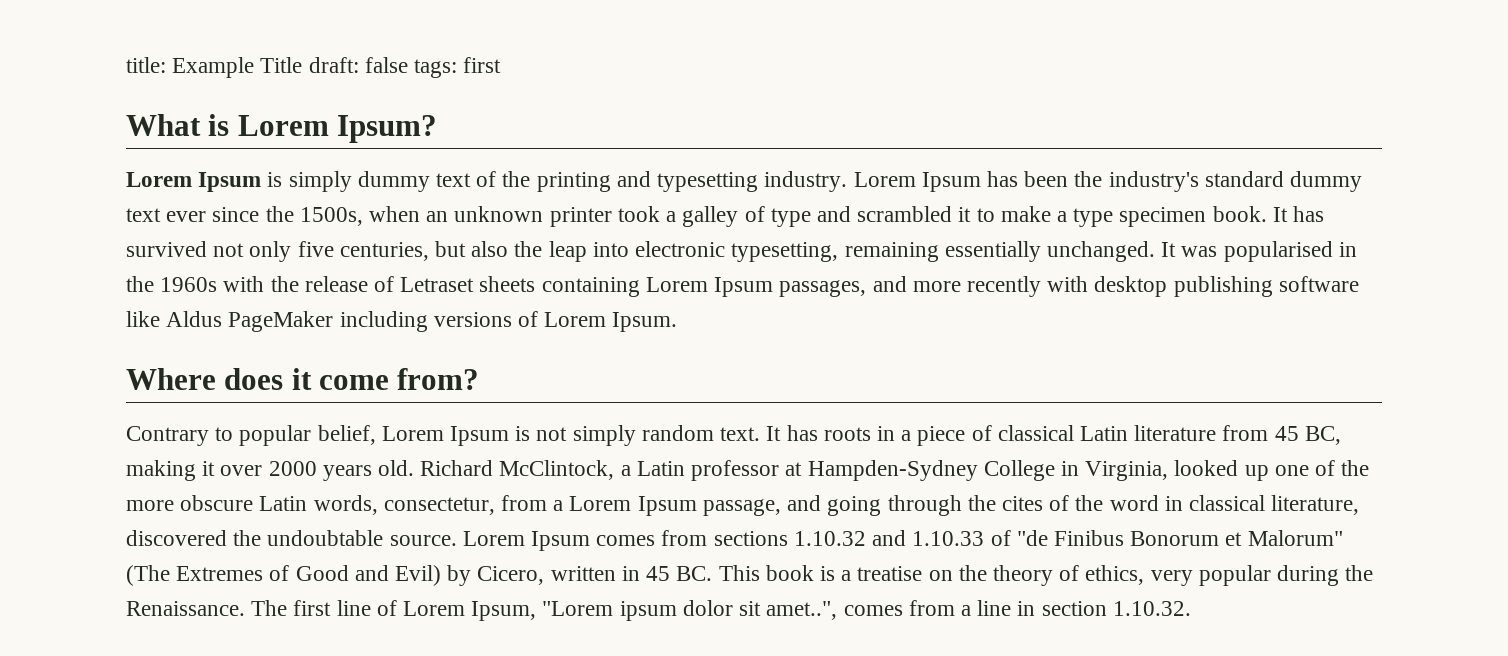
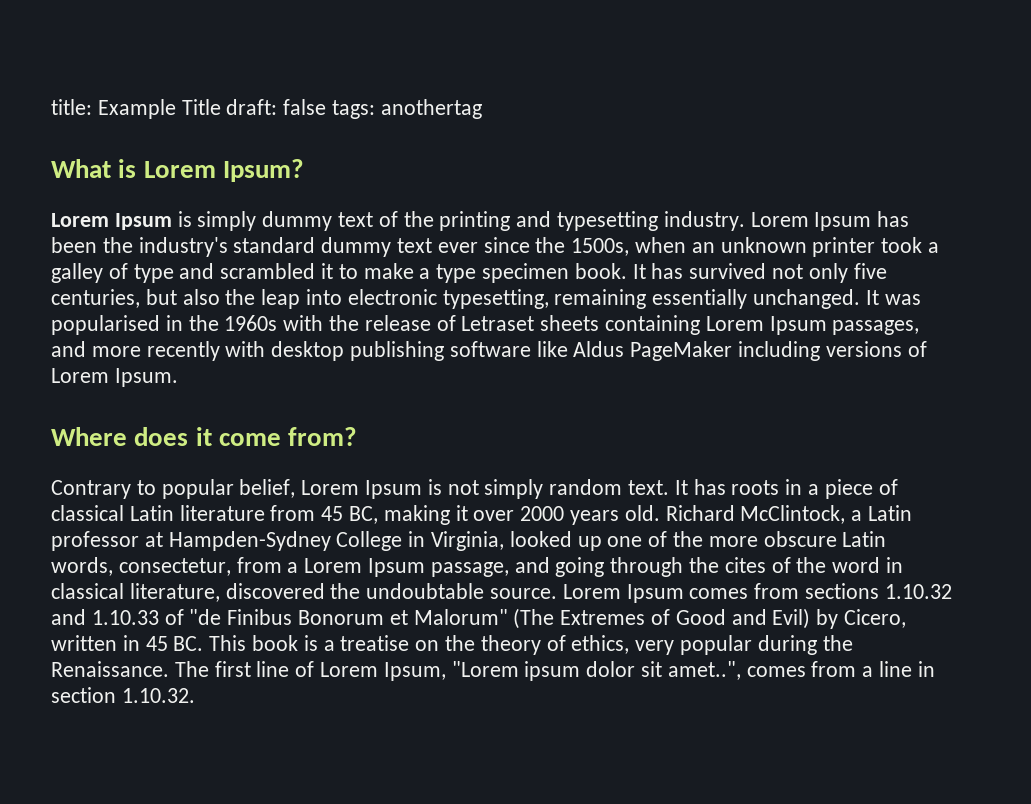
[463,57,502,73] first -> [380,99,482,119] anothertag

